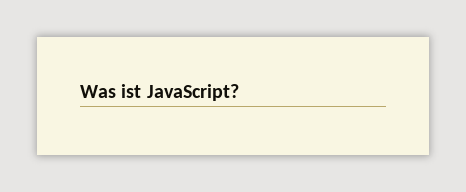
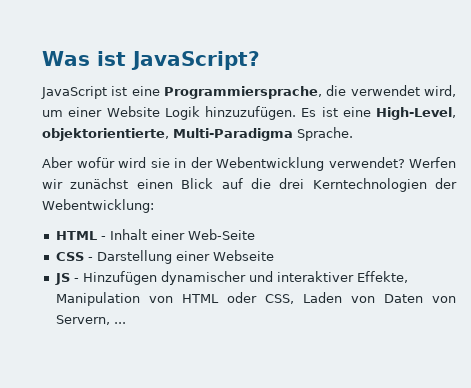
(239, 92) none -> [41,85,456,99] [42,106,456,120] [42,127,353,141] [42,157,456,171] [42,178,457,192] [42,199,154,213] [55,229,255,240] [55,250,274,264] [54,271,408,285] [55,292,456,306] [55,315,126,325] // JavaScript ist eine Programmiersprache, die verwendet wird, um einer Website Logik hinzuzufügen. Es ist eine High-Level, objektorientierte, Multi-Paradigma Sprache. // Aber wofür wird sie in der Webentwicklung verwendet? Werfen wir zunächst einen Blick auf die drei Kerntechnologien der Webentwicklung: // HTML - Inhalt einer Web-Seite // CSS - Darstellung einer Webseite // JS - Hinzufügen dynamischer und interaktiver Effekte, Manipulation von HTML oder CSS, Laden von Daten von Servern, ...

